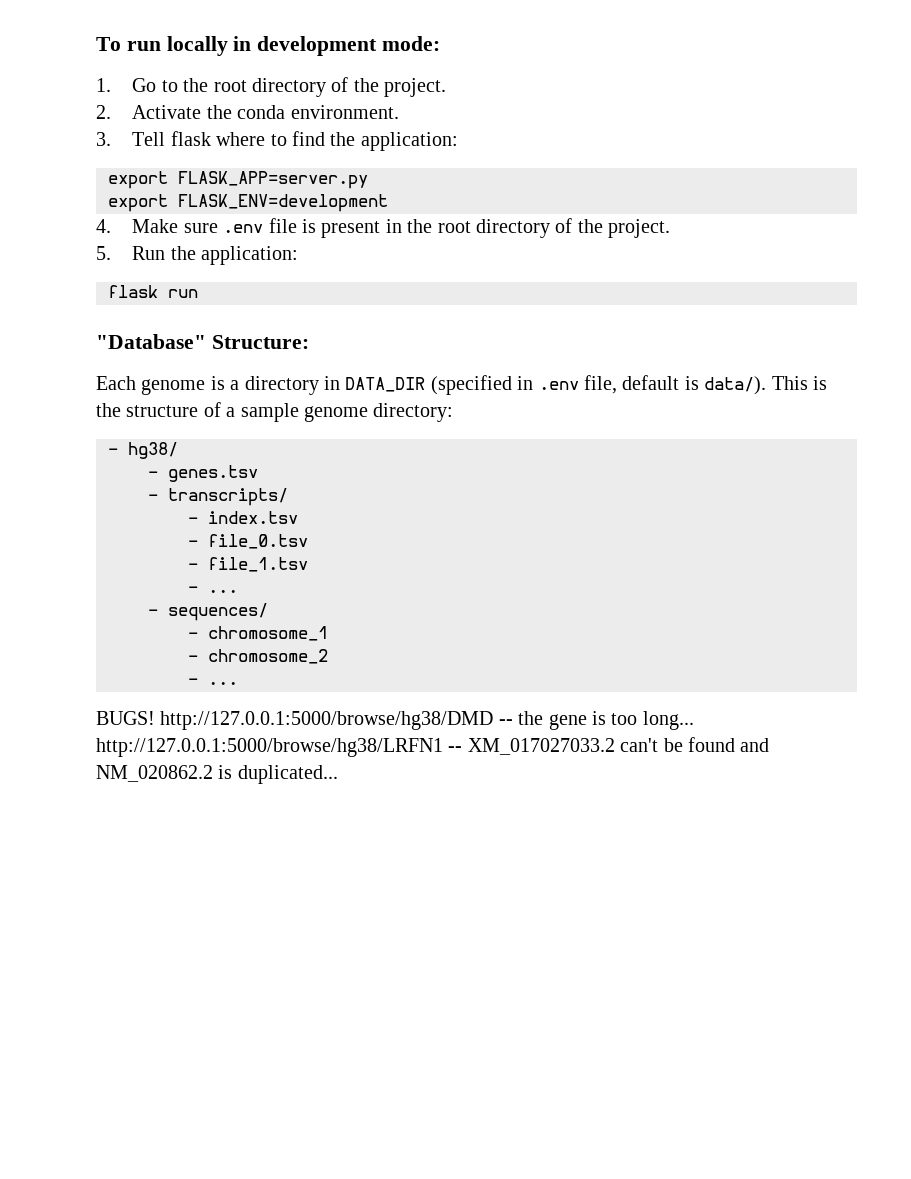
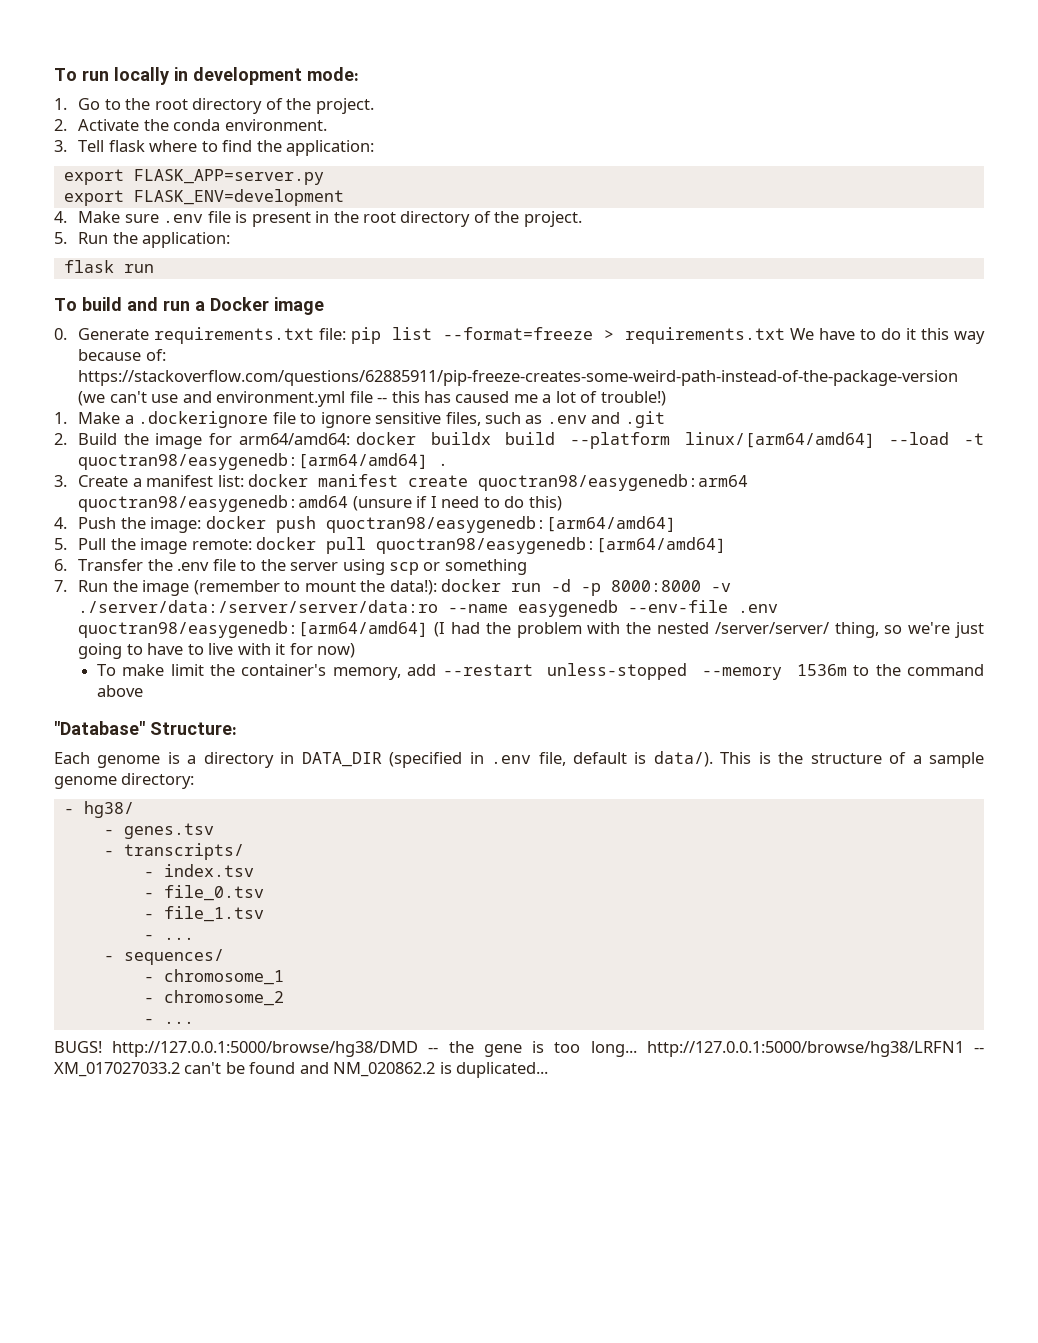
(198, 293) none -> [54,297,324,315] [54,327,986,344] [78,349,166,361] [78,370,959,386] [78,391,666,407] [54,411,665,428] [54,432,984,449] [78,453,449,470] [54,474,749,491] [78,495,562,512] [54,516,676,533] [54,537,727,554] [54,559,527,575] [54,579,732,596] [78,600,779,617] [78,621,985,638] [78,643,356,659] [96,663,984,680] [96,685,143,697] // To build and run a Docker image // 0. Generate requirements.txt file: pip list --format=freeze > requirements.txt We have to do it this way because of: https://stackoverflow.com/questions/62885911/pip-freeze-creates-some-weird-path-instead-of-the-package-version (we can't use and environment.yml file -- this has caused me a lot of trouble!) // 1. Make a .dockerignore file to ignore sensitive files, such as .env and .git // 2. Build the image for arm64/amd64: docker buildx build --platform linux/[arm64/amd64] --load -t quoctran98/easygenedb:[arm64/amd64] . // 3. Create a manifest list: docker manifest create quoctran98/easygenedb:arm64 quoctran98/easygenedb:amd64 (unsure if I need to do this) // 4. Push the image: docker push quoctran98/easygenedb:[arm64/amd64] // 5. Pull the image remote: docker pull quoctran98/easygenedb:[arm64/amd64] // 6. Transfer the .env file to the server using scp or something // 7. Run the image (remember to mount the data!): docker run -d -p 8000:8000 -v ./server/data:/server/server/data:ro --name easygenedb --env-file .env quoctran98/easygenedb:[arm64/amd64] (I had the problem with the nested /server/server/ thing, so we're just going to have to live with it for now) // To make limit the container's memory, add --restart unless-stopped --memory 1536m to the command above

